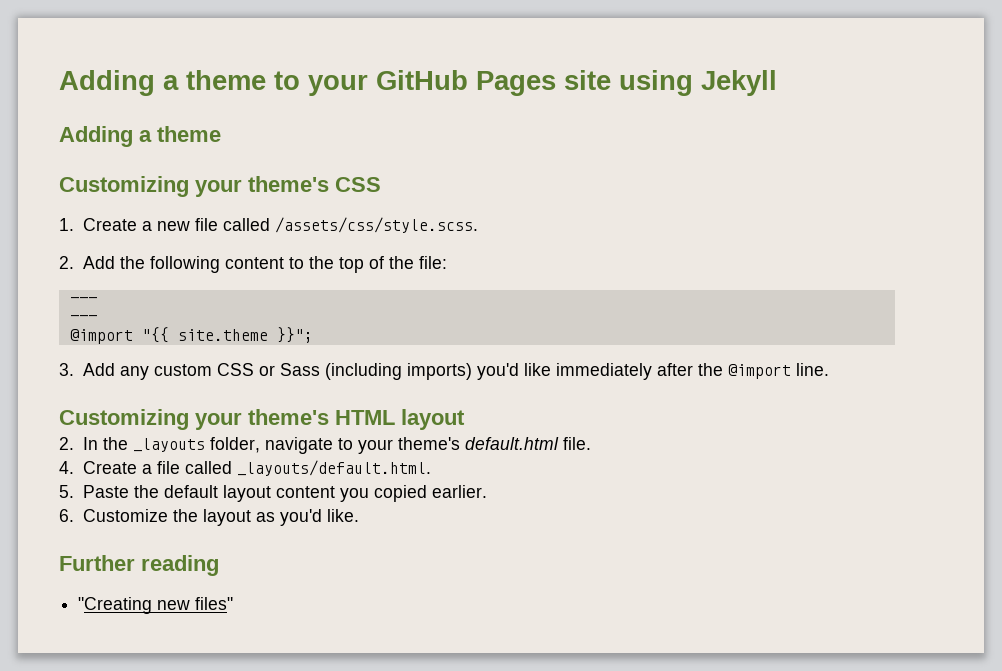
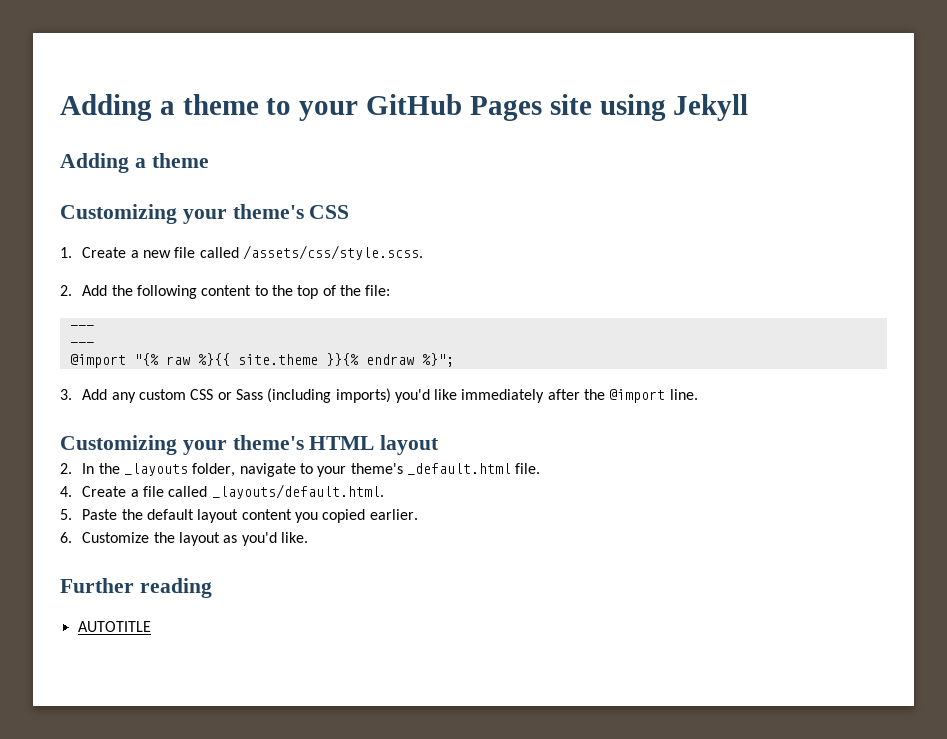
[141,327,313,343] "{{ site.theme }}"; -> [133,353,454,367] "{% raw %}{{ site.theme }}{% endraw %}";
[464,437,559,450] default.html -> [406,463,511,475] _default.html
[78,597,234,614] "Creating new files" -> [77,621,151,632] AUTOTITLE

